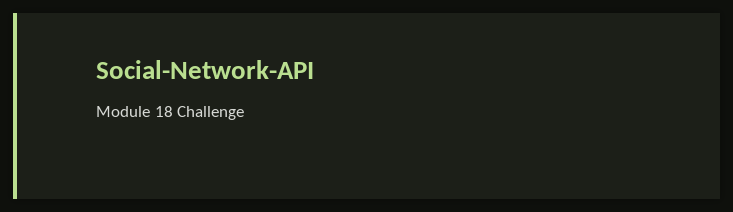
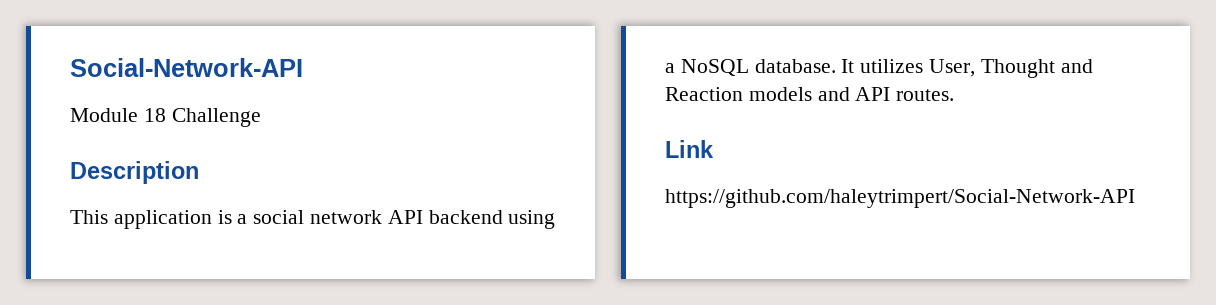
(245, 113) none -> [70,161,199,184] [70,210,556,229] [665,59,1093,78] [665,87,955,101] [665,140,714,158] [665,189,1135,208] // Description // This application is a social network API backend using a NoSQL database. It utilizes User, Thought and Reaction models and API routes. // Link // https://github.com/haleytrimpert/Social-Network-API

